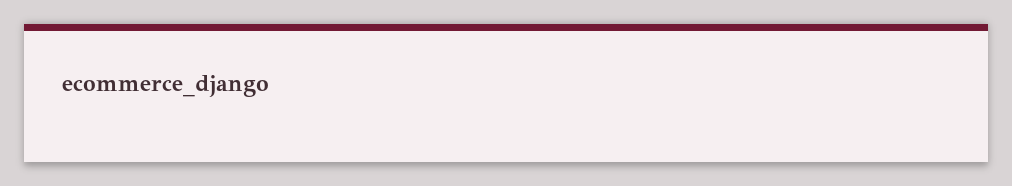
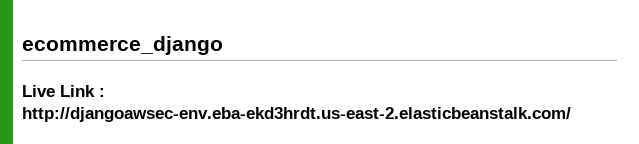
(269, 86) none -> [22,85,105,97] [22,107,571,122] // Live Link : http://djangoawsec-env.eba-ekd3hrdt.us-east-2.elasticbeanstalk.com/

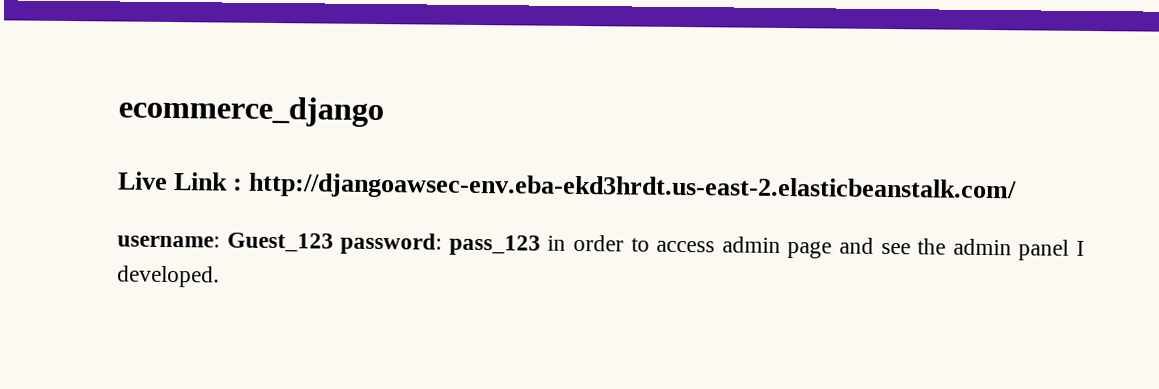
(571, 114) none -> [117,232,1086,261] [117,265,220,288] // username: Guest_123 password: pass_123 in order to access admin page and see the admin panel I developed.

